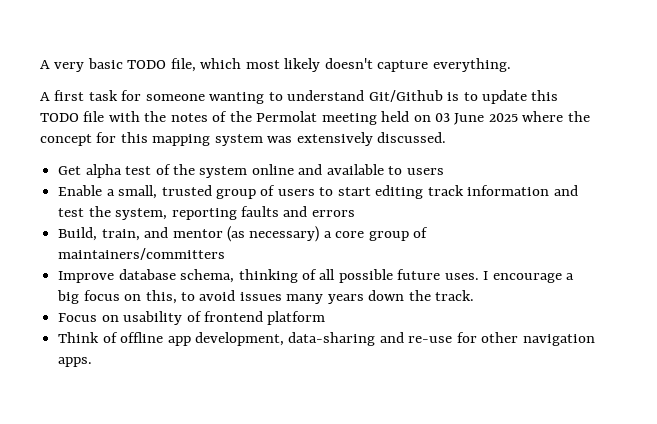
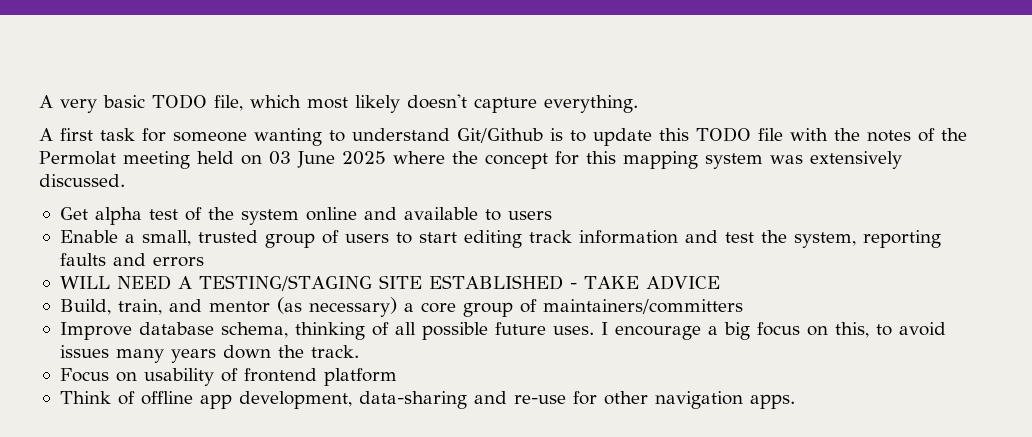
(355, 213) none -> [59,275,720,291] // WILL NEED A TESTING/STAGING SITE ESTABLISHED - TAKE ADVICE

